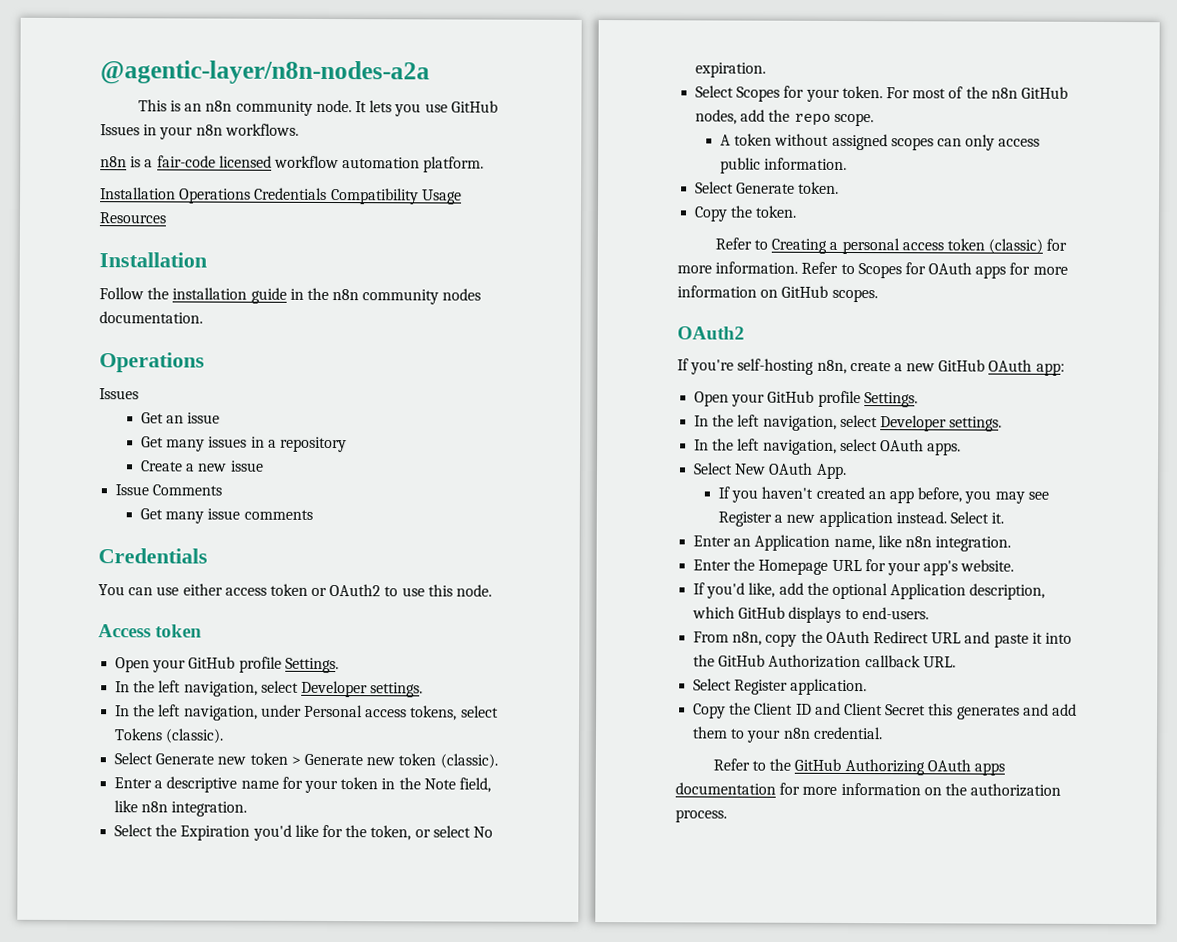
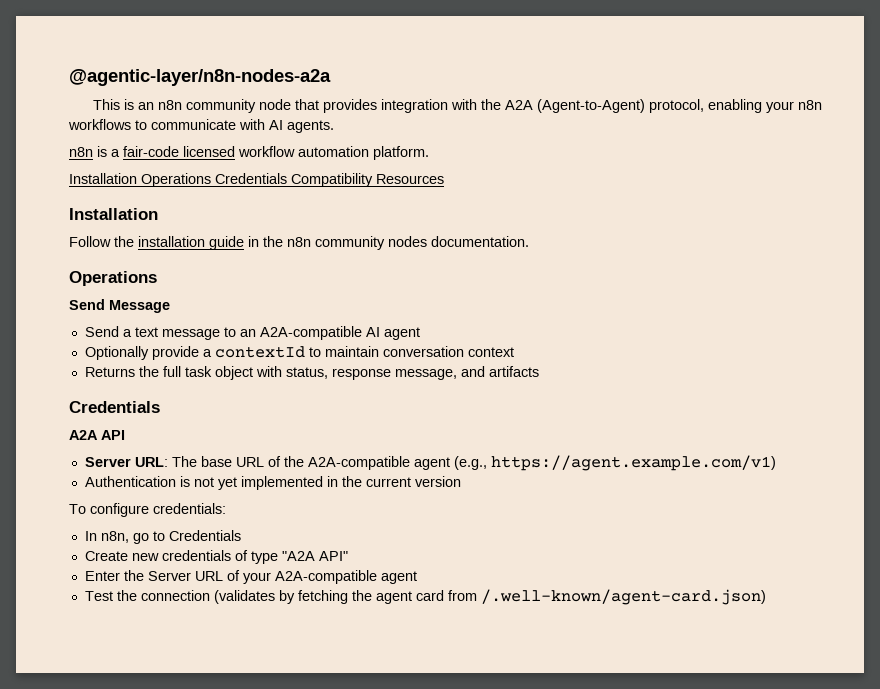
[315,99,498,117] [100,123,299,140] node. It lets you use GitHub Issues in your n8n workflows. -> [258,99,822,113] [68,119,334,133] node that provides integration with the A2A (Agent-to-Agent) protocol, enabling your n8n workflows to communicate with AI agents.
[421,189,462,205] Usage -> (373, 180) none
[99,388,139,400] [141,412,221,424] [141,436,347,453] [140,460,264,472] [115,484,223,496] [140,508,313,524] [98,548,208,564] [98,583,493,597] [98,624,203,638] [115,656,339,674] [115,680,424,698] [115,704,499,721] [114,728,225,744] [114,752,498,769] [114,776,491,794] [114,800,248,817] [114,824,493,841] [695,62,767,78] [695,85,1068,102] [695,109,874,127] [720,133,1041,151] [720,157,848,174] [695,181,840,194] [694,205,798,222] [714,237,1068,255] [677,261,1068,279] [677,285,878,303] [677,326,745,340] [677,358,1065,376] [694,390,918,408] [694,414,1003,432] [694,438,962,456] [693,462,847,479] [718,486,1049,504] [718,510,1005,528] [693,534,1012,552] [693,558,1015,576] [693,582,1046,600] [692,606,929,623] [693,630,1072,648] [693,654,956,669] [693,678,868,696] [693,702,1077,720] [692,726,883,743] [712,758,1005,776] [675,782,1062,797] [675,809,727,823] Issues // Get an issue // Get many issues in a repository // Create a new issue // Issue Comments // Get many issue comments // Credentials // You can use either access token or OAuth2 to use this node. // Access token // Open your GitHub profile Settings. // In the left navigation, select Developer settings. // In the left navigation, under Personal access tokens, select Tokens (classic). // Select Generate new token > Generate new token (classic). // Enter a descriptive name for your token in the Note field, like n8n integration. // Select the Expiration you'd like for the token, or select No expiration. // Select Scopes for your token. For most of the n8n GitHub nodes, add the repo scope. // A token without assigned scopes can only access public information. // Select Generate token. // Copy the token. // Refer to Creating a personal access token (classic) for more information. Refer to Scopes for OAuth apps for more information on GitHub scopes. // OAuth2 // If you're self-hosting n8n, create a new GitHub OAuth app: // Open your GitHub profile Settings. // In the left navigation, select Developer settings. // In the left navigation, select OAuth apps. // Select New OAuth App. // If you haven't created an app before, you may see Register a new application instead. Select it. // Enter an Application name, like n8n integration. // Enter the Homepage URL for your app's website. // If you'd like, add the optional Application description, which GitHub displays to end-users. // From n8n, copy the OAuth Redirect URL and paste it into the GitHub Authorization callback URL. // Select Register application. // Copy the Client ID and Client Secret this generates and add them to your n8n credential. // Refer to the GitHub Authorizing OAuth apps documentation for more information on the authorization process. -> [69,299,170,313] [84,326,420,340] [84,346,514,360] [84,366,539,380] [69,401,160,413] [69,430,125,440] [84,455,776,471] [84,476,461,490] [69,503,226,517] [84,530,241,544] [84,550,348,564] [84,570,417,584] [84,589,766,605] Send Message // Send a text message to an A2A-compatible AI agent // Optionally provide a contextId to maintain conversation context // Returns the full task object with status, response message, and artifacts // Credentials // A2A API // Server URL: The base URL of the A2A-compatible agent (e.g., https://agent.example.com/v1) // Authentication is not yet implemented in the current version // To configure credentials: // In n8n, go to Credentials // Create new credentials of type "A2A API" // Enter the Server URL of your A2A-compatible agent // Test the connection (validates by fetching the agent card from /.well-known/agent-card.json)

